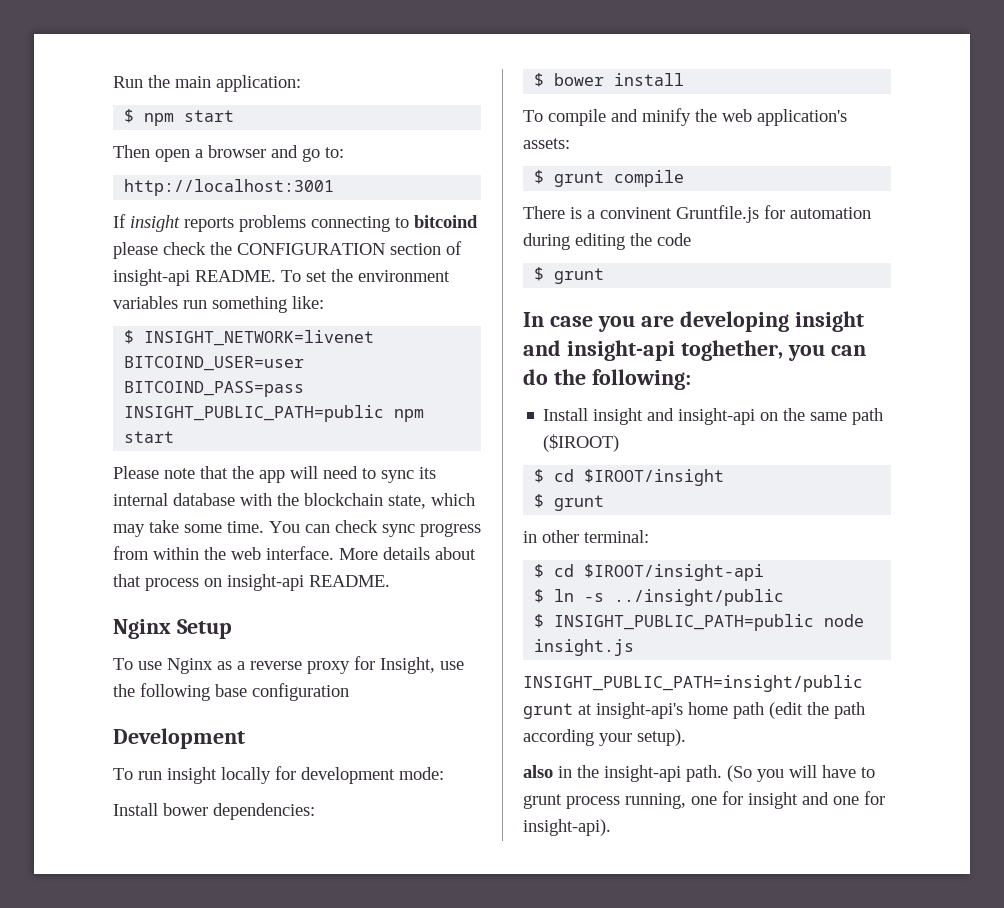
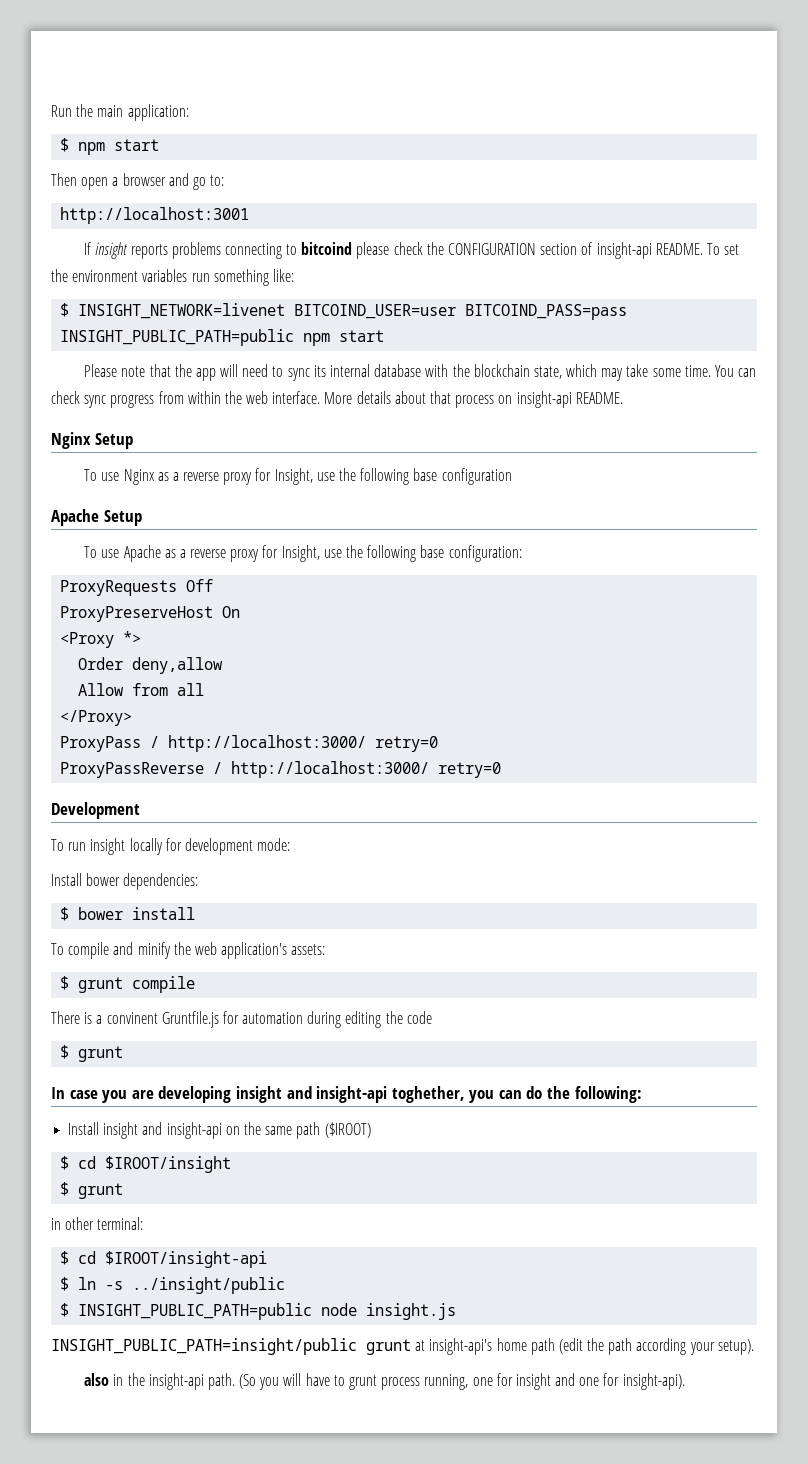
(349, 692) none -> [51,509,142,526] [84,545,522,562] [60,579,214,596] [60,606,241,622] [60,631,142,648] [78,657,224,674] [78,683,205,696] [60,710,133,726] [60,735,439,752] [60,761,502,778] // Apache Setup // To use Apache as a reverse proxy for Insight, use the following base configuration: // ProxyRequests Off // ProxyPreserveHost On // <Proxy *> // Order deny,allow // Allow from all // </Proxy> // ProxyPass / http://localhost:3000/ retry=0 // ProxyPassReverse / http://localhost:3000/ retry=0

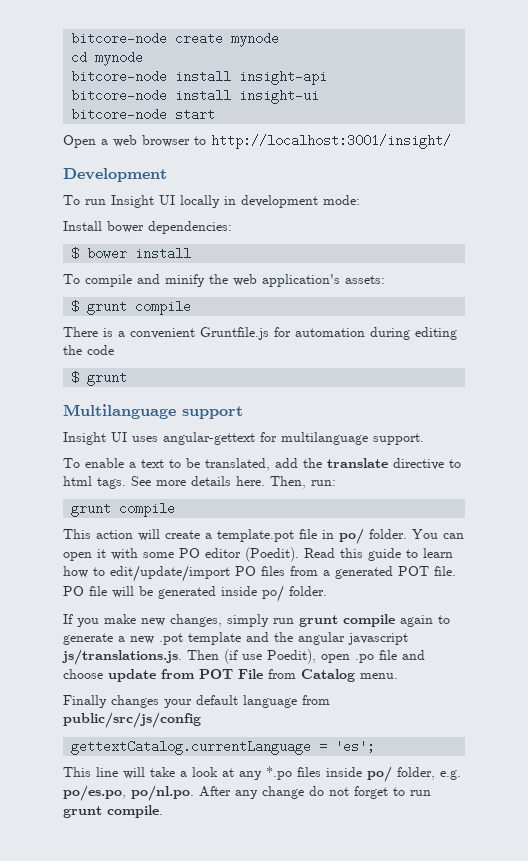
[51,104,189,121] [60,138,160,155] [51,173,225,190] [60,207,250,224] [84,242,740,259] [51,269,294,286] [60,303,628,320] [60,329,385,346] [84,364,757,381] [51,391,623,408] [51,432,133,449] [84,468,512,485] [51,509,142,526] [84,545,522,562] [60,579,214,596] [60,606,241,622] [60,631,142,648] [78,657,224,674] [78,683,205,696] [60,710,133,726] [60,735,439,752] [60,761,502,778] Run the main application: // $ npm start // Then open a browser and go to: // http://localhost:3001 // If insight reports problems connecting to bitcoind please check the CONFIGURATION section of insight-api README. To set the environment variables run something like: // $ INSIGHT_NETWORK=livenet BITCOIND_USER=user BITCOIND_PASS=pass INSIGHT_PUBLIC_PATH=public npm start // Please note that the app will need to sync its internal database with the blockchain state, which may take some time. You can check sync progress from within the web interface. More details about that process on insight-api README. // Nginx Setup // To use Nginx as a reverse proxy for Insight, use the following base configuration // Apache Setup // To use Apache as a reverse proxy for Insight, use the following base configuration: // ProxyRequests Off // ProxyPreserveHost On // <Proxy *> // Order deny,allow // Allow from all // </Proxy> // ProxyPass / http://localhost:3000/ retry=0 // ProxyPassReverse / http://localhost:3000/ retry=0 -> [71,32,280,47] [71,51,144,66] [71,70,328,85] [71,89,320,104] [71,108,216,121] [63,134,451,149] bitcore-node create mynode // cd mynode // bitcore-node install insight-api // bitcore-node install insight-ui // bitcore-node start // Open a web browser to http://localhost:3001/insight/
[90,838,182,855] insight locally for -> [111,195,236,208] Insight UI locally in
[106,1012,158,1024] convinent -> [130,328,195,339] convenient
[51,1086,642,1103] [68,1122,371,1139] [60,1156,232,1173] [60,1182,124,1199] [51,1217,144,1230] [60,1251,268,1268] [60,1277,286,1294] [60,1303,457,1320] [51,1338,754,1355] [84,1373,685,1390] In case you are developing insight and insight-api toghether, you can do the following: // Install insight and insight-api on the same path ($IROOT) // $ cd $IROOT/insight // $ grunt // in other terminal: // $ cd $IROOT/insight-api // $ ln -s ../insight/public // $ INSIGHT_PUBLIC_PATH=public node insight.js // INSIGHT_PUBLIC_PATH=insight/public grunt at insight-api's home path (edit the path according your setup). // also in the insight-api path. (So you will have to grunt process running, one for insight and one for insight-api). -> [63,404,243,419] [63,432,424,445] [63,458,461,471] [63,476,336,489] [71,502,176,517] [63,528,464,544] [63,547,453,562] [63,565,456,582] [63,585,327,602] [63,614,450,627] [63,632,408,645] [62,649,425,665] [63,669,398,682] [63,695,330,708] [63,712,201,728] [71,740,376,755] [63,766,461,782] [63,785,431,801] [63,805,163,818] Multilanguage support // Insight UI uses angular-gettext for multilanguage support. // To enable a text to be translated, add the translate directive to html tags. See more details here. Then, run: // grunt compile // This action will create a template.pot file in po/ folder. You can open it with some PO editor (Poedit). Read this guide to learn how to edit/update/import PO files from a generated POT file. PO file will be generated inside po/ folder. // If you make new changes, simply run grunt compile again to generate a new .pot template and the angular javascript js/translations.js. Then (if use Poedit), open .po file and choose update from POT File from Catalog menu. // Finally changes your default language from public/src/js/config // gettextCatalog.currentLanguage = 'es'; // This line will take a look at any *.po files inside po/ folder, e.g. po/es.po, po/nl.po. After any change do not forget to run grunt compile.

